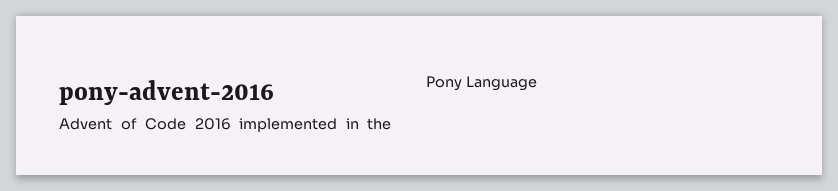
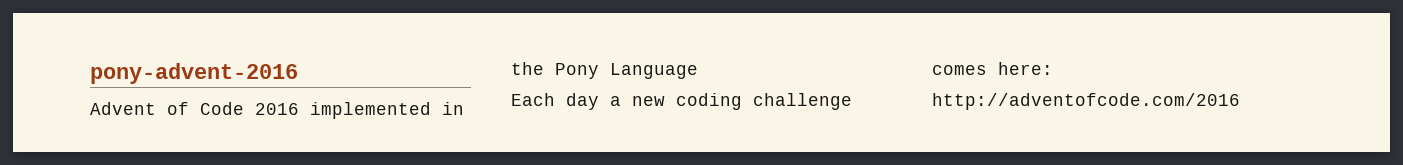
(537, 83) none -> [511,93,852,110] [932,62,1053,75] [932,93,1240,110] // Each day a new coding challenge comes here: // http://adventofcode.com/2016

